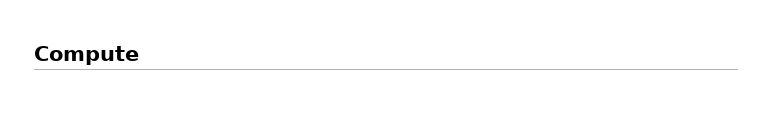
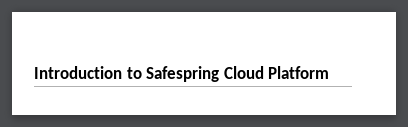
[34,46,139,65] Compute -> [34,66,330,82] Introduction to Safespring Cloud Platform

